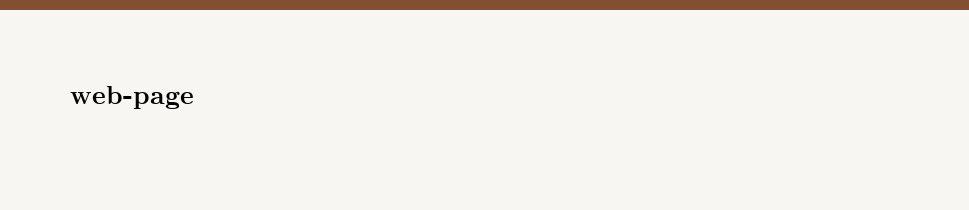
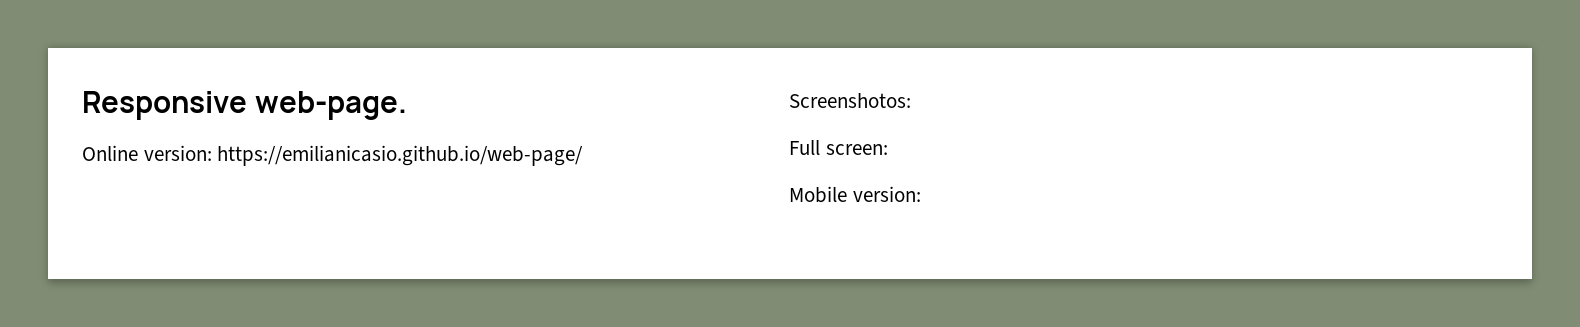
[70,86,194,109] web-page -> [82,91,407,120] [82,145,584,166] [789,93,911,108] [789,140,888,155] [789,186,921,203] Responsive web-page. // Online version: https://emilianicasio.github.io/web-page/ // Screenshotos: // Full screen: // Mobile version:

